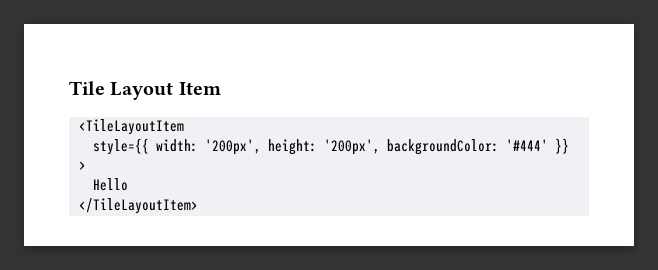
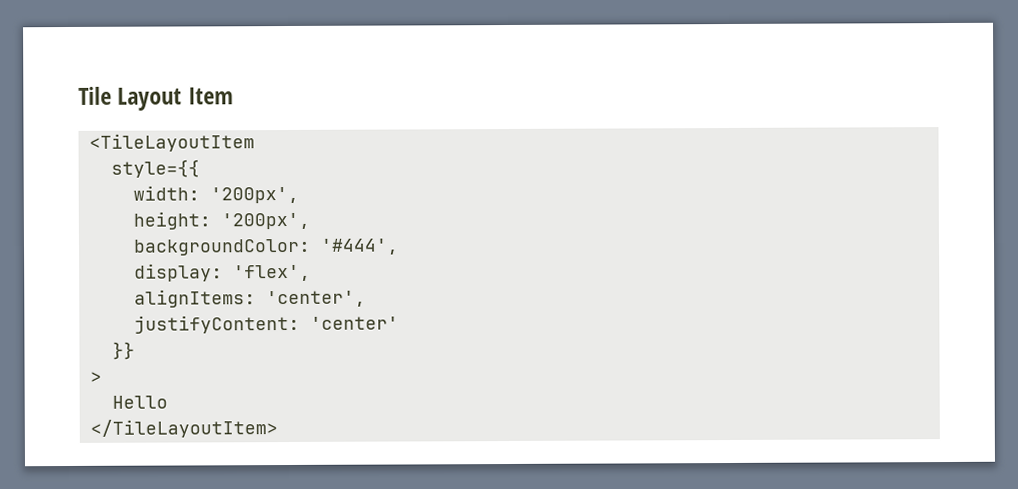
(149, 146) none -> (201, 168) //
(261, 147) none -> (300, 195) //
[386,139,548,155] backgroundColor: '#444' -> [133,238,400,256] [134,263,312,282] [134,289,367,308] [134,314,400,334] // backgroundColor: '#444', // display: 'flex', // alignItems: 'center', // justifyContent: 'center' //

